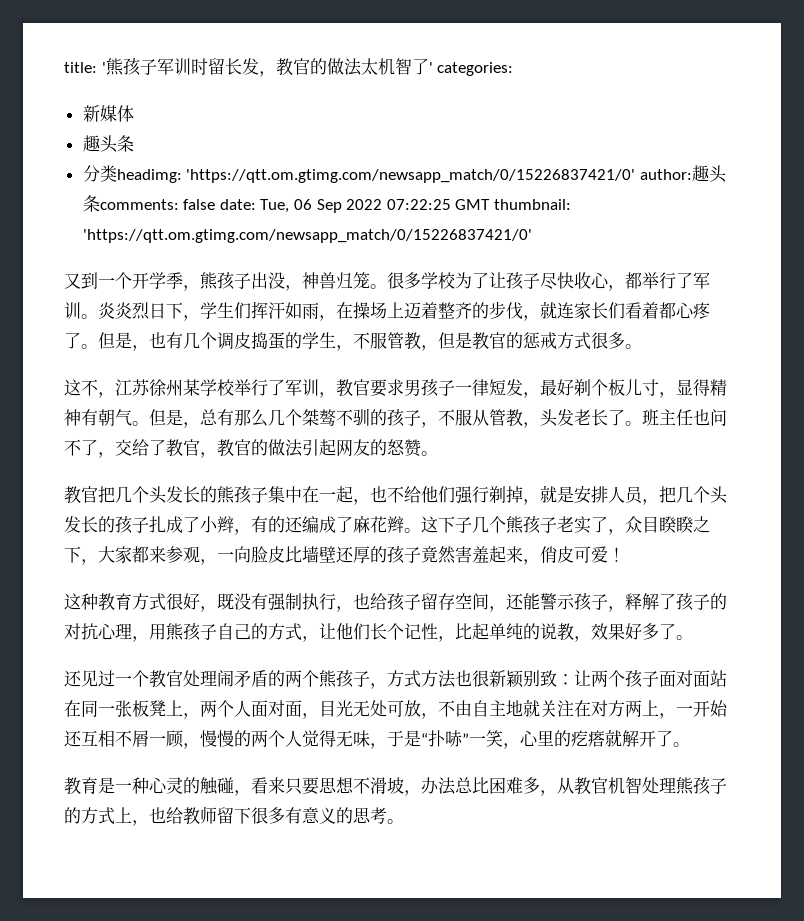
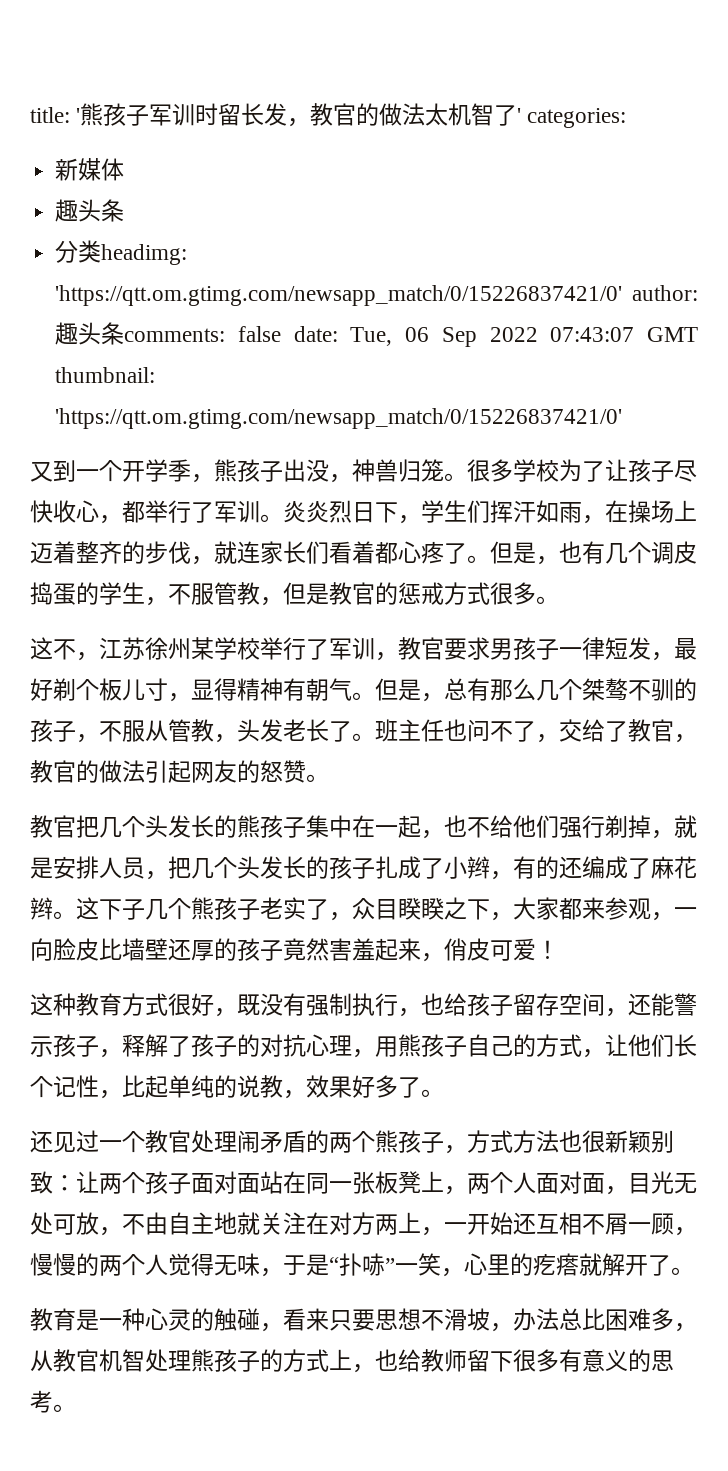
[386,199,451,210] 07:22:25 -> [550,327,635,342] 07:43:07

